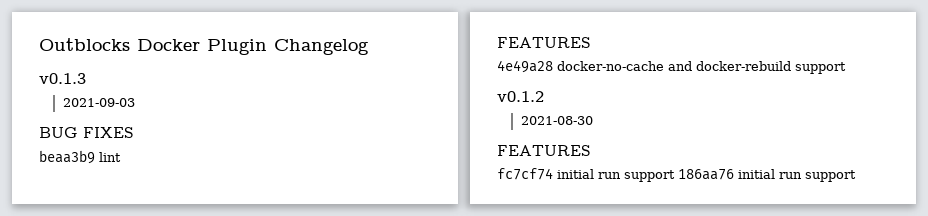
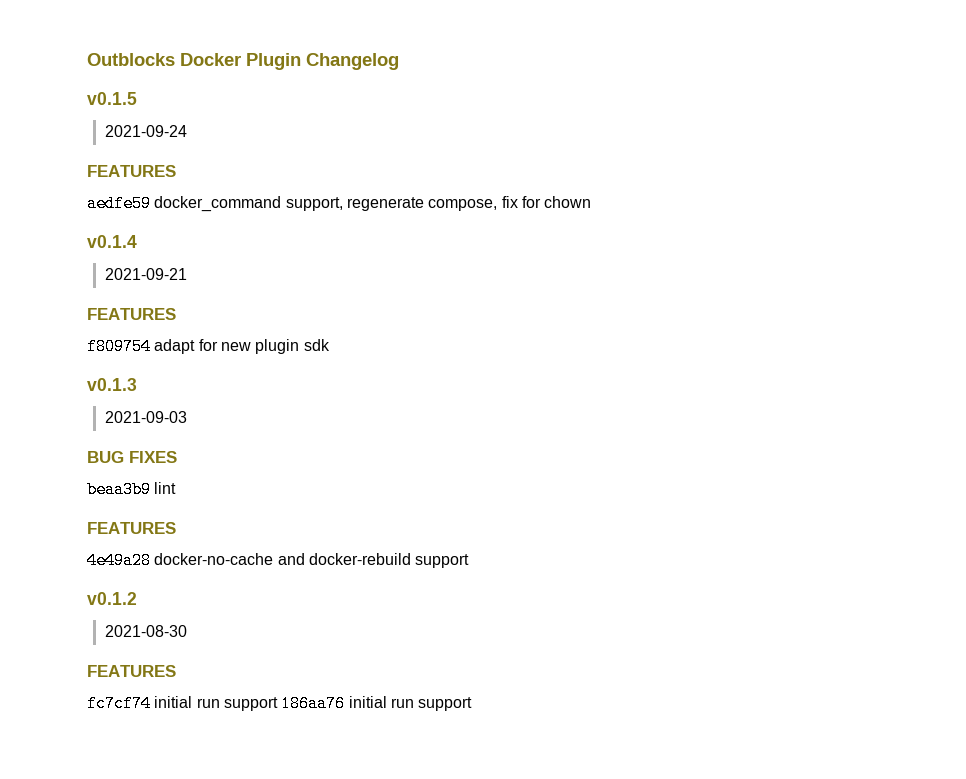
(369, 47) none -> [87,92,137,105] [104,125,187,137] [87,165,176,177] [87,195,592,212] [87,235,137,248] [104,268,187,280] [87,308,176,320] [87,338,330,355] // v0.1.5 // 2021-09-24 // FEATURES // aedfe59 docker_command support, regenerate compose, fix for chown // v0.1.4 // 2021-09-21 // FEATURES // f809754 adapt for new plugin sdk

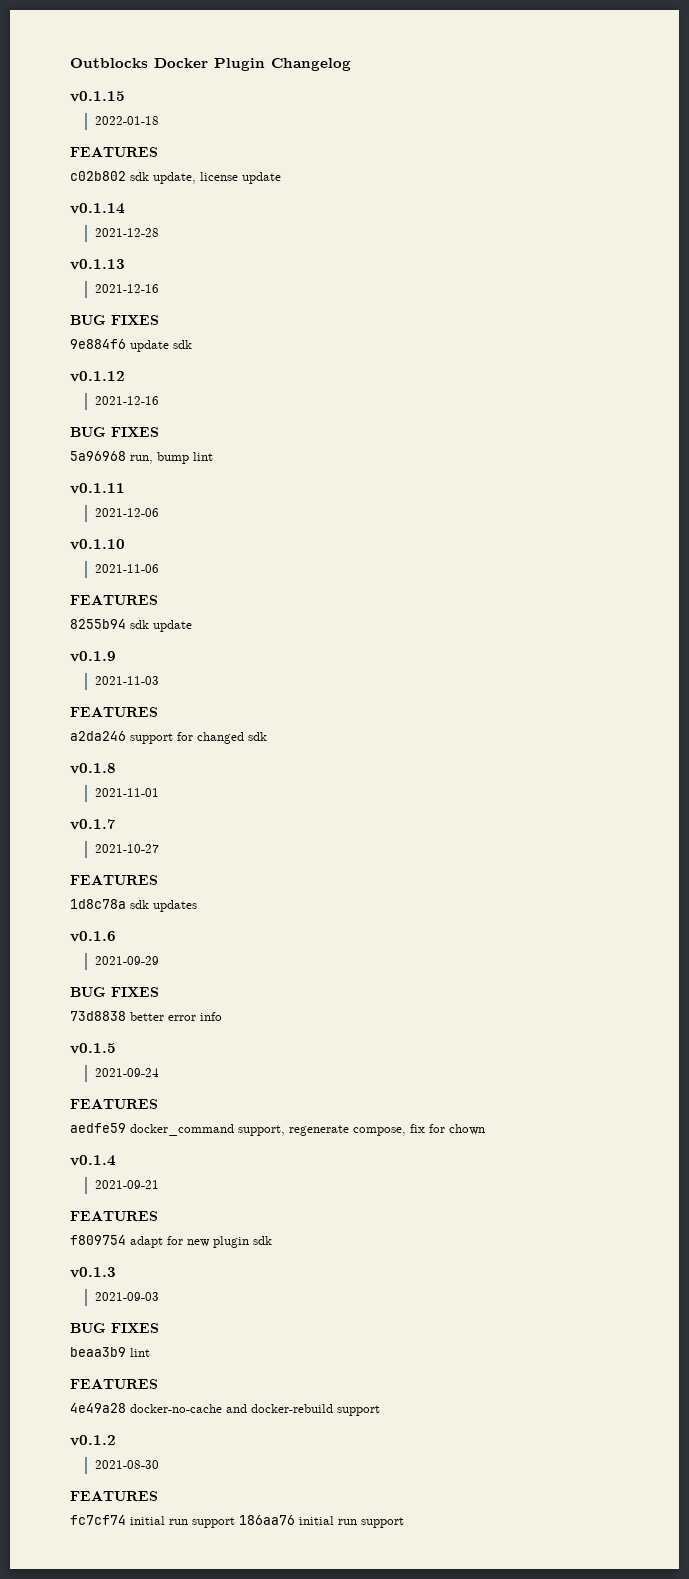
(399, 61) none -> [70,91,125,102] [94,116,159,125] [70,147,158,157] [70,171,281,184] [70,203,125,214] [94,228,159,237] [70,259,125,270] [94,284,159,293] [70,315,159,325] [70,339,192,352] [70,371,125,382] [94,396,159,405] [70,427,159,437] [70,451,213,464] [70,483,125,494] [94,508,159,517] [70,539,125,550] [94,564,159,573] [70,595,158,605] [70,619,192,632] [70,651,116,662] [94,676,159,685] [70,707,158,717] [70,731,267,744] [70,763,116,774] [94,788,159,797] [70,819,116,830] [94,844,159,853] [70,875,158,885] [70,899,197,912] [70,931,116,942] [94,956,159,965] [70,987,159,997] [70,1011,222,1021] // v0.1.15 // 2022-01-18 // FEATURES // c02b802 sdk update, license update // v0.1.14 // 2021-12-28 // v0.1.13 // 2021-12-16 // BUG FIXES // 9e884f6 update sdk // v0.1.12 // 2021-12-16 // BUG FIXES // 5a96968 run, bump lint // v0.1.11 // 2021-12-06 // v0.1.10 // 2021-11-06 // FEATURES // 8255b94 sdk update // v0.1.9 // 2021-11-03 // FEATURES // a2da246 support for changed sdk // v0.1.8 // 2021-11-01 // v0.1.7 // 2021-10-27 // FEATURES // 1d8c78a sdk updates // v0.1.6 // 2021-09-29 // BUG FIXES // 73d8838 better error info

